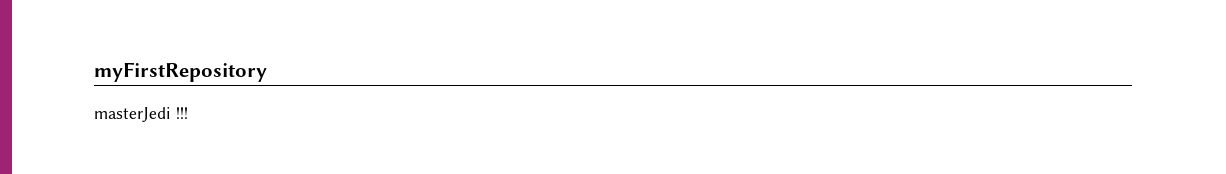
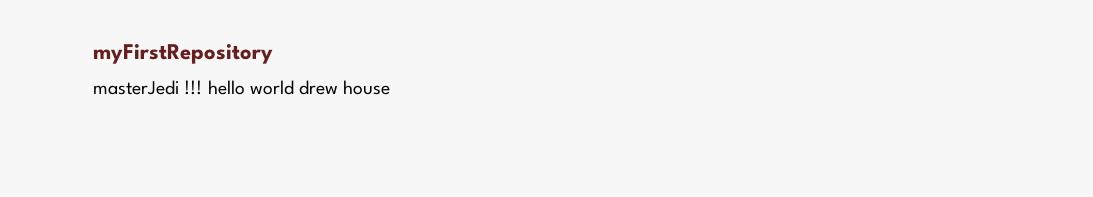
(188, 113) none -> [207,80,391,95] hello world drew house

